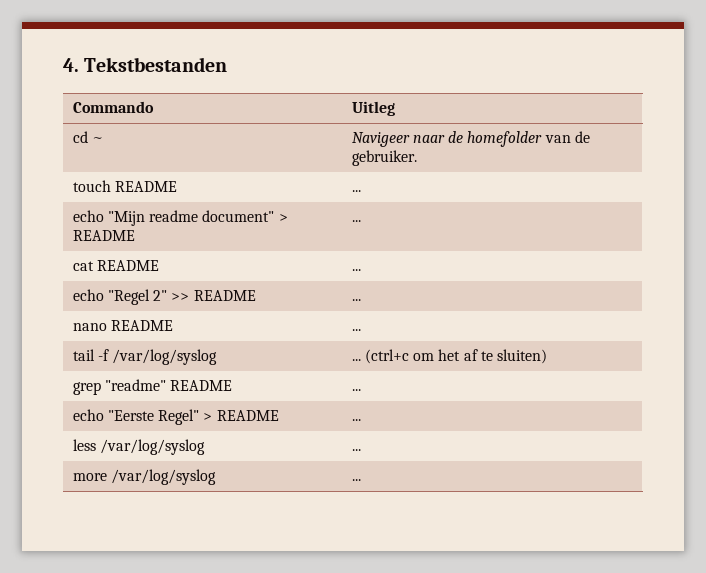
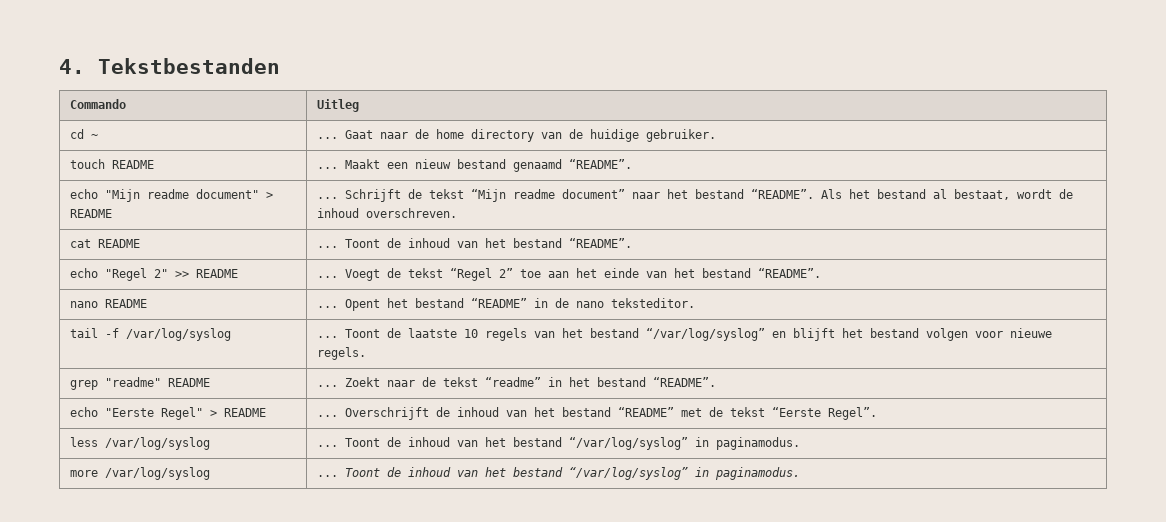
[351,131,543,147] Navigeer naar de homefolder -> [316,129,534,142] ... Gaat naar de home directory
(590, 137) none -> [589,129,639,142] huidige
(361, 191) none -> [344,159,632,172] Maakt een nieuw bestand genaamd “README”.
[72,260,160,271] [351,269,361,271] // cat README | ... -> [344,189,1073,202] [316,208,457,218] [69,239,140,248] [316,238,632,248] Schrijft de tekst “Mijn readme document” naar het bestand “README”. Als het bestand al bestaat, wordt de inhoud overschreven. // cat README | ... Toont de inhoud van het bestand “README”.
[72,320,174,331] [351,329,361,331] [72,349,218,365] [351,349,548,364] [72,379,233,395] [351,389,361,391] // nano README | ... // tail -f /var/log/syslog | ... (ctrl+c om het af te sluiten) // grep "readme" README | ... -> [344,268,821,281] [69,299,147,308] [316,298,695,311] [69,328,231,341] [316,328,1052,341] [316,347,366,360] [69,377,210,390] [316,377,716,387] Voegt de tekst “Regel 2” toe aan het einde van het bestand “README”. // nano README | ... Opent het bestand “README” in de nano teksteditor. // tail -f /var/log/syslog | ... Toont de laatste 10 regels van het bestand “/var/log/syslog” en blijft het bestand volgen voor nieuwe regels. // grep "readme" README | ... Zoekt naar de tekst “readme” in het bestand “README”.
[72,439,206,455] [351,449,361,451] [72,469,217,485] [351,479,361,481] // less /var/log/syslog | ... // more /var/log/syslog | ... -> [344,407,877,420] [69,437,210,450] [316,437,800,450] [69,467,210,480] [316,467,800,480] Overschrijft de inhoud van het bestand “README” met de tekst “Eerste Regel”. // less /var/log/syslog | ... Toont de inhoud van het bestand “/var/log/syslog” in paginamodus. // more /var/log/syslog | ... Toont de inhoud van het bestand “/var/log/syslog” in paginamodus.

